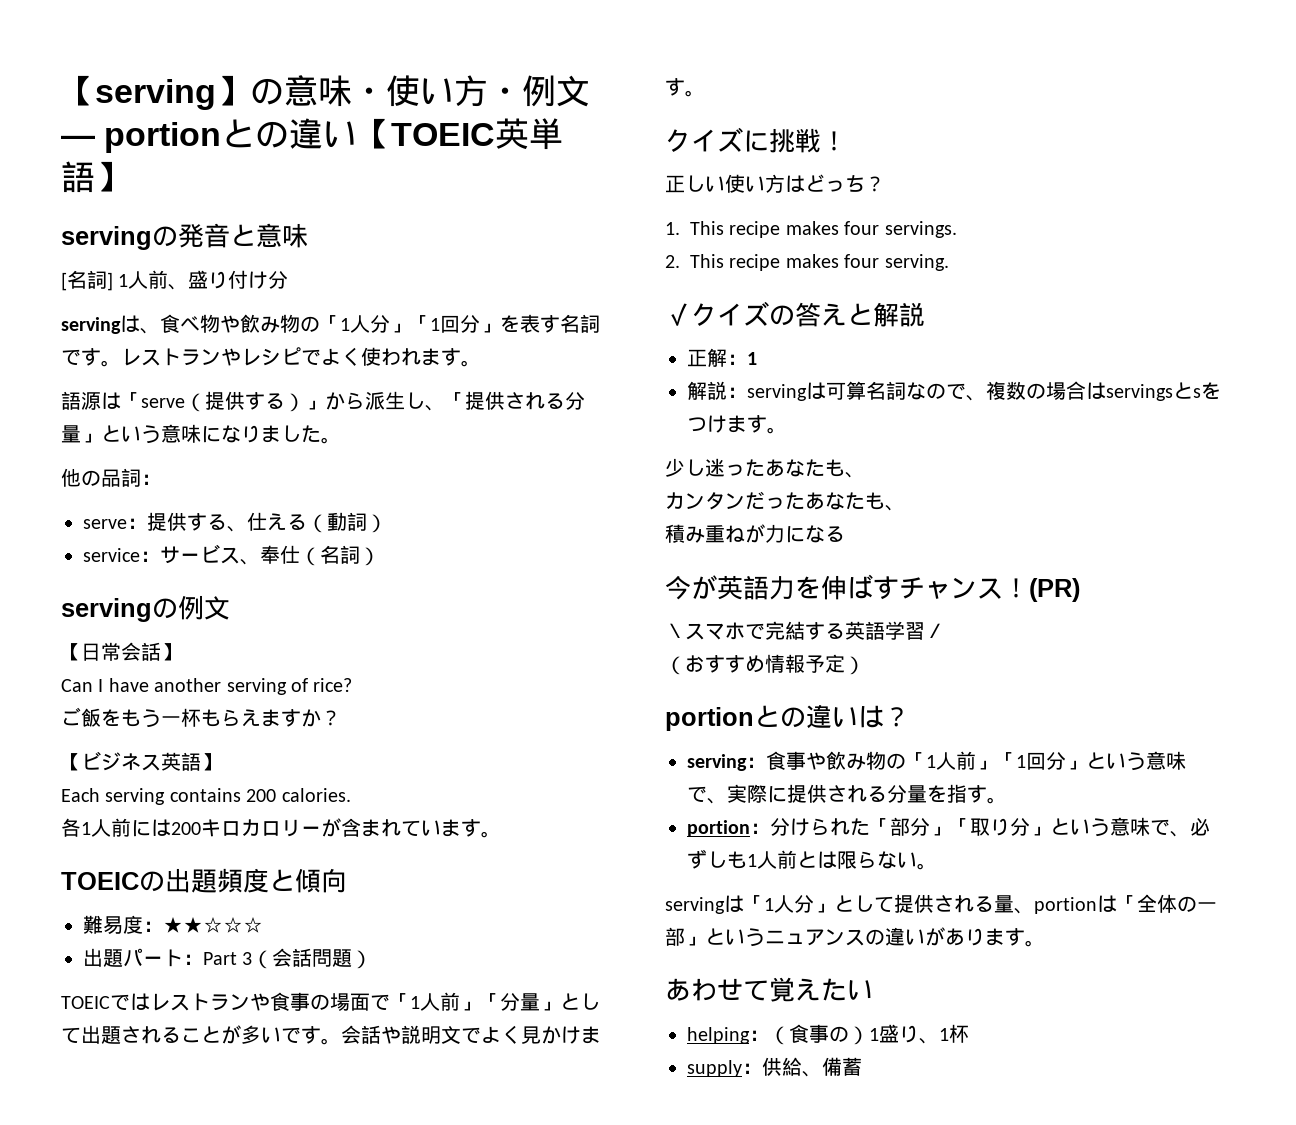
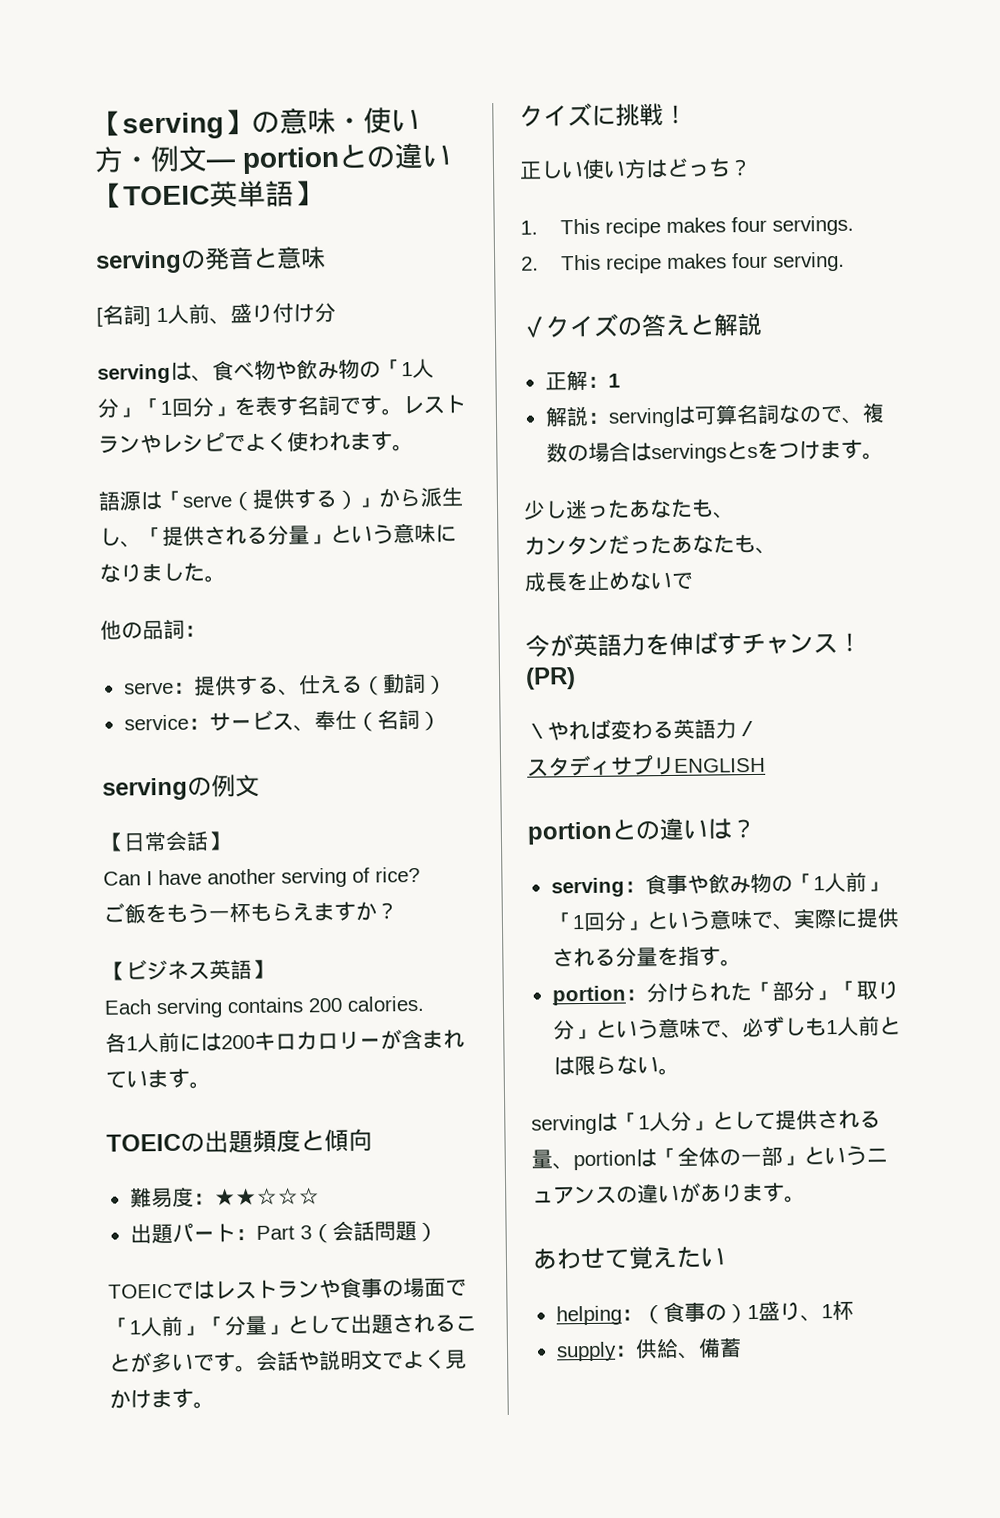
[665,524,845,543] 積み重ねが力になる -> [524,571,694,592] 成長を止めないで
[685,621,945,640] [665,654,865,675] スマホで完結する英語学習／ // （おすすめ情報予定） -> [547,719,758,741] [526,754,766,777] やれば変わる英語力／ // スタディサプリENGLISH

